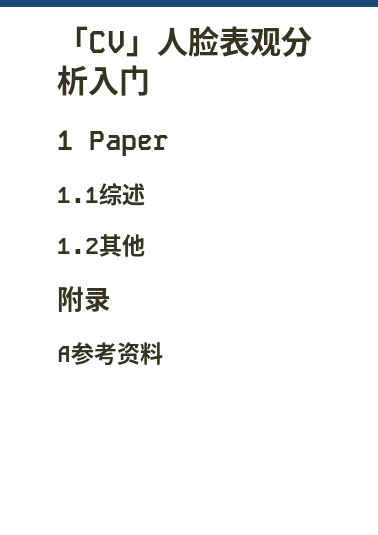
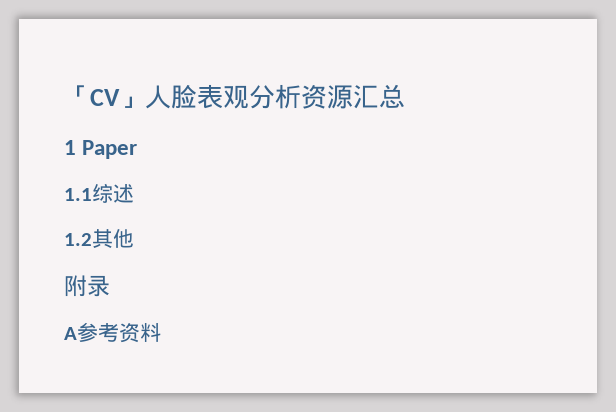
[88,65,150,96] 入门 -> [301,84,405,109] 资源汇总

